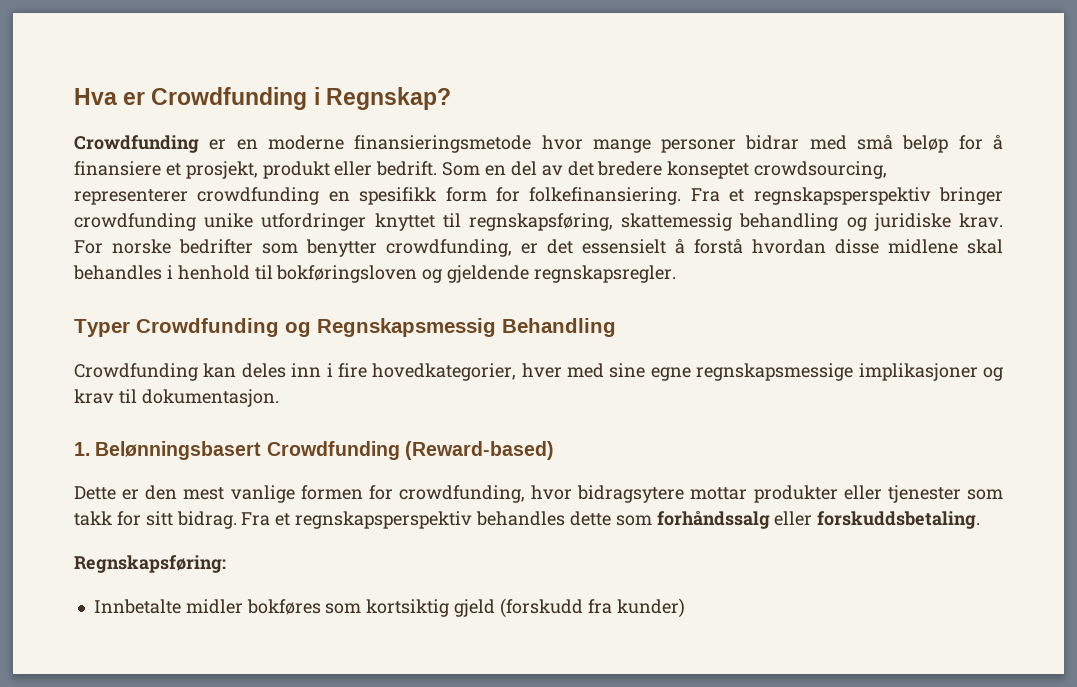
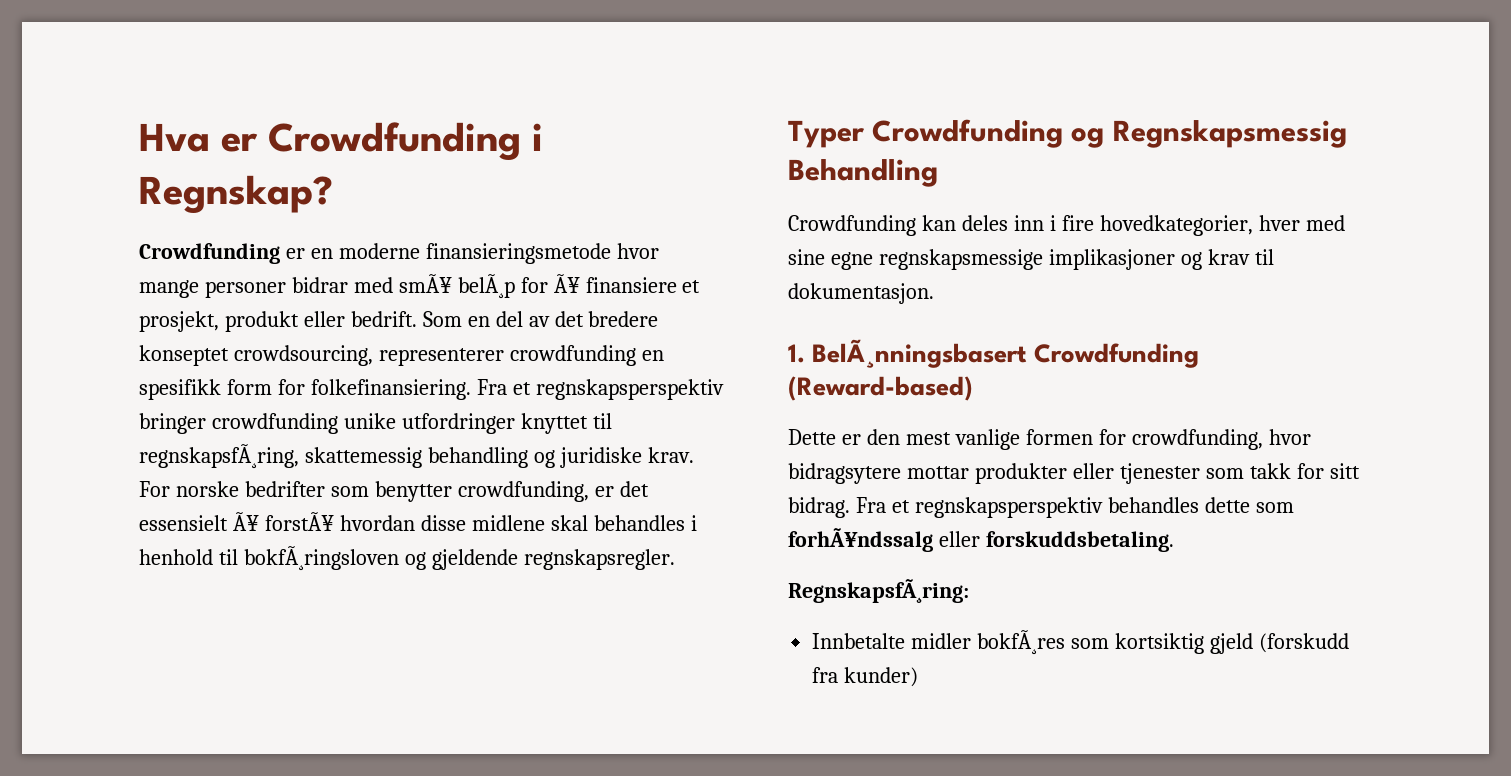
[857,134,1003,153] små beløp for å -> [398,274,580,299] smÃ¥ belÃ¸p for Ã¥
[468,213,613,231] regnskapsføring, -> [139,444,299,469] regnskapsfÃ¸ring,
[675,238,743,254] å forstå -> [232,512,334,531] Ã¥ forstÃ¥
[276,265,418,283] bokføringsloven -> [243,546,399,571] bokfÃ¸ringsloven
[95,441,262,460] Belønningsbasert -> [812,339,1028,368] BelÃ¸nningsbasert
[656,510,770,529] forhåndssalg -> [788,528,933,552] forhÃ¥ndssalg
[74,555,226,573] Regnskapsføring: -> [788,579,969,603] RegnskapsfÃ¸ring:
[246,599,321,615] bokføres -> [977,630,1066,655] bokfÃ¸res

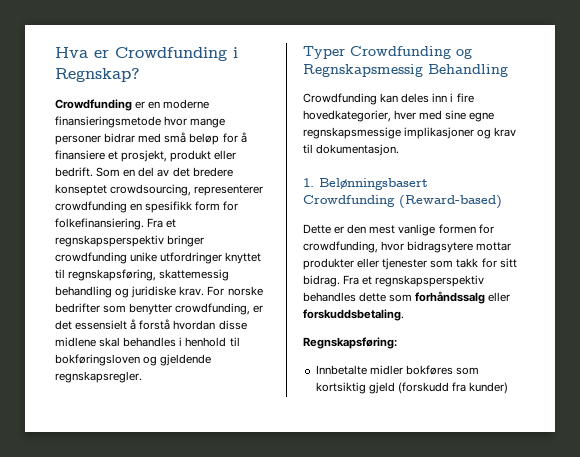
[398,274,580,299] smÃ¥ belÃ¸p for Ã¥ -> [164,132,247,145] små beløp for å
[139,444,299,469] regnskapsfÃ¸ring, -> [68,269,157,281] regnskapsføring,
[232,512,334,531] Ã¥ forstÃ¥ -> [130,319,171,330] å forstå
[243,546,399,571] bokfÃ¸ringsloven -> [55,354,140,366] bokføringsloven
[812,339,1028,368] BelÃ¸nningsbasert -> [319,178,428,190] Belønningsbasert
[788,528,933,552] forhÃ¥ndssalg -> [415,291,486,304] forhåndssalg
[788,579,969,603] RegnskapsfÃ¸ring: -> [303,337,397,349] Regnskapsføring:
[977,630,1066,655] bokfÃ¸res -> [405,365,453,375] bokføres

